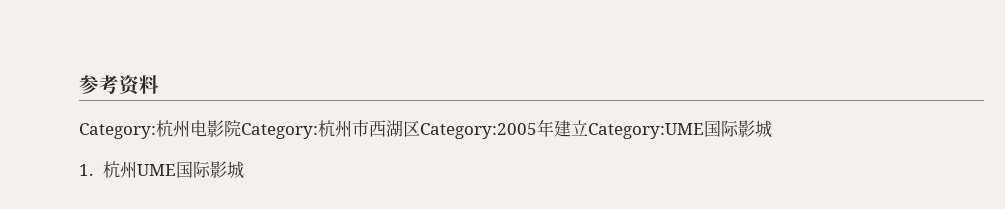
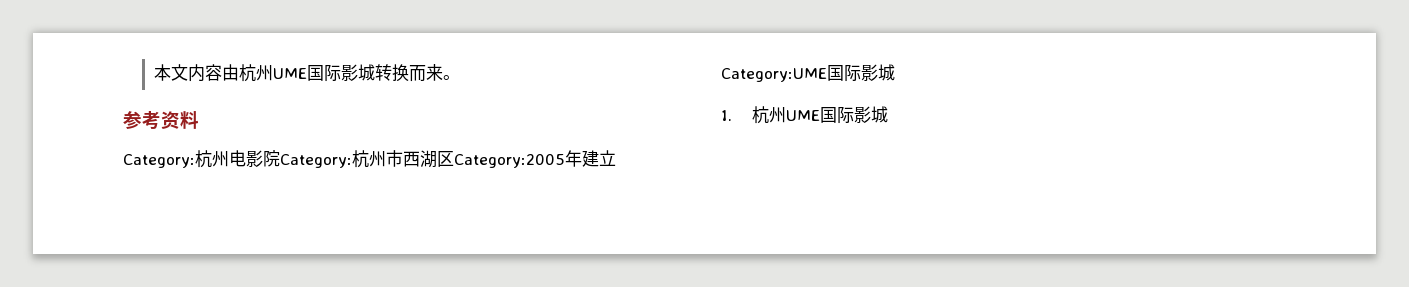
(79, 84) none -> [154,64,461,82] 本文内容由杭州UME国际影城转换而来。 //

